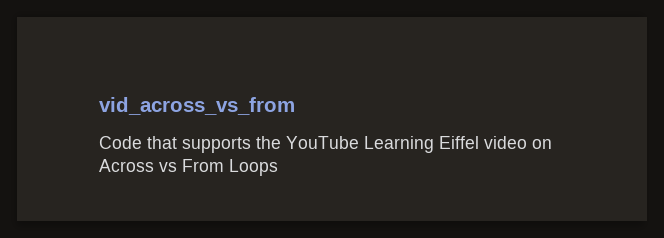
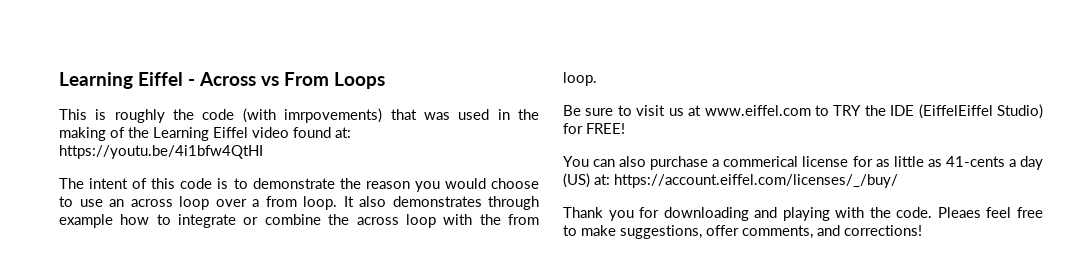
[99,97,295,115] [99,136,552,153] [99,159,278,176] vid_across_vs_from // Code that supports the YouTube Learning Eiffel video on Across vs From Loops -> [59,72,385,89] [59,108,539,123] [59,127,351,141] [59,145,263,159] [59,178,539,192] [59,196,539,210] [59,214,539,228] [563,72,597,86] [563,104,1043,119] [563,123,625,134] [563,156,1043,170] [563,173,898,188] [563,207,1043,221] [563,225,922,239] Learning Eiffel - Across vs From Loops // This is roughly the code (with imrpovements) that was used in the making of the Learning Eiffel video found at: https://youtu.be/4i1bfw4QtHI // The intent of this code is to demonstrate the reason you would choose to use an across loop over a from loop. It also demonstrates through example how to integrate or combine the across loop with the from loop. // Be sure to visit us at www.eiffel.com to TRY the IDE (EiffelEiffel Studio) for FREE! // You can also purchase a commerical license for as little as 41-cents a day (US) at: https://account.eiffel.com/licenses/_/buy/ // Thank you for downloading and playing with the code. Pleaes feel free to make suggestions, offer comments, and corrections!

